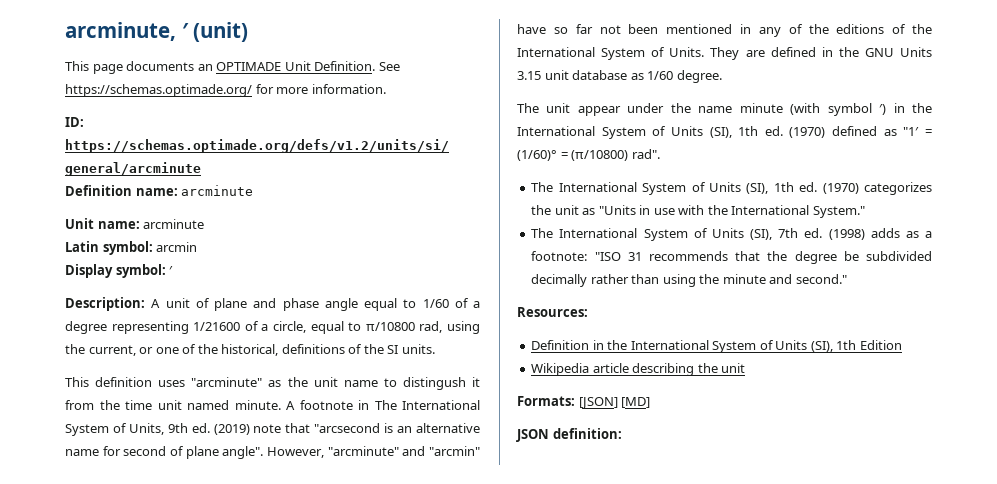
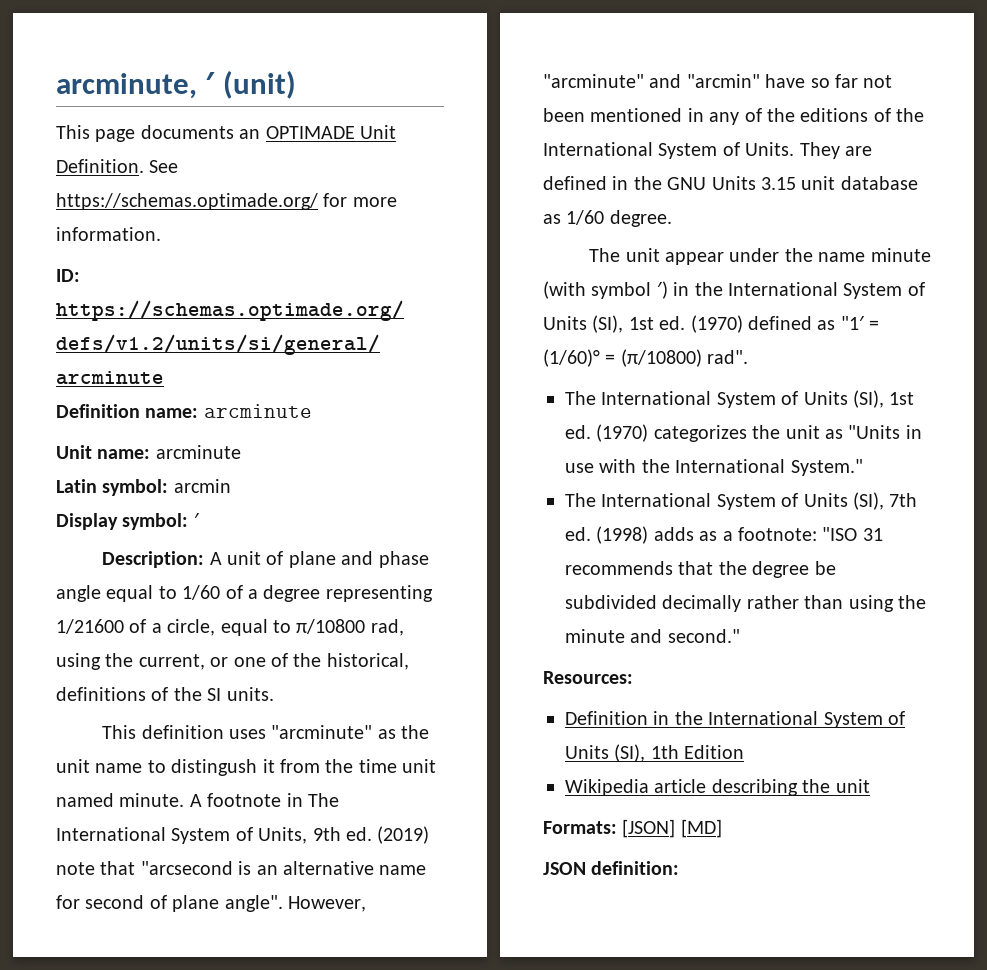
[738,126,759,136] 1th -> [628,317,654,330] 1st
[773,182,794,192] 1th -> [889,392,915,405] 1st

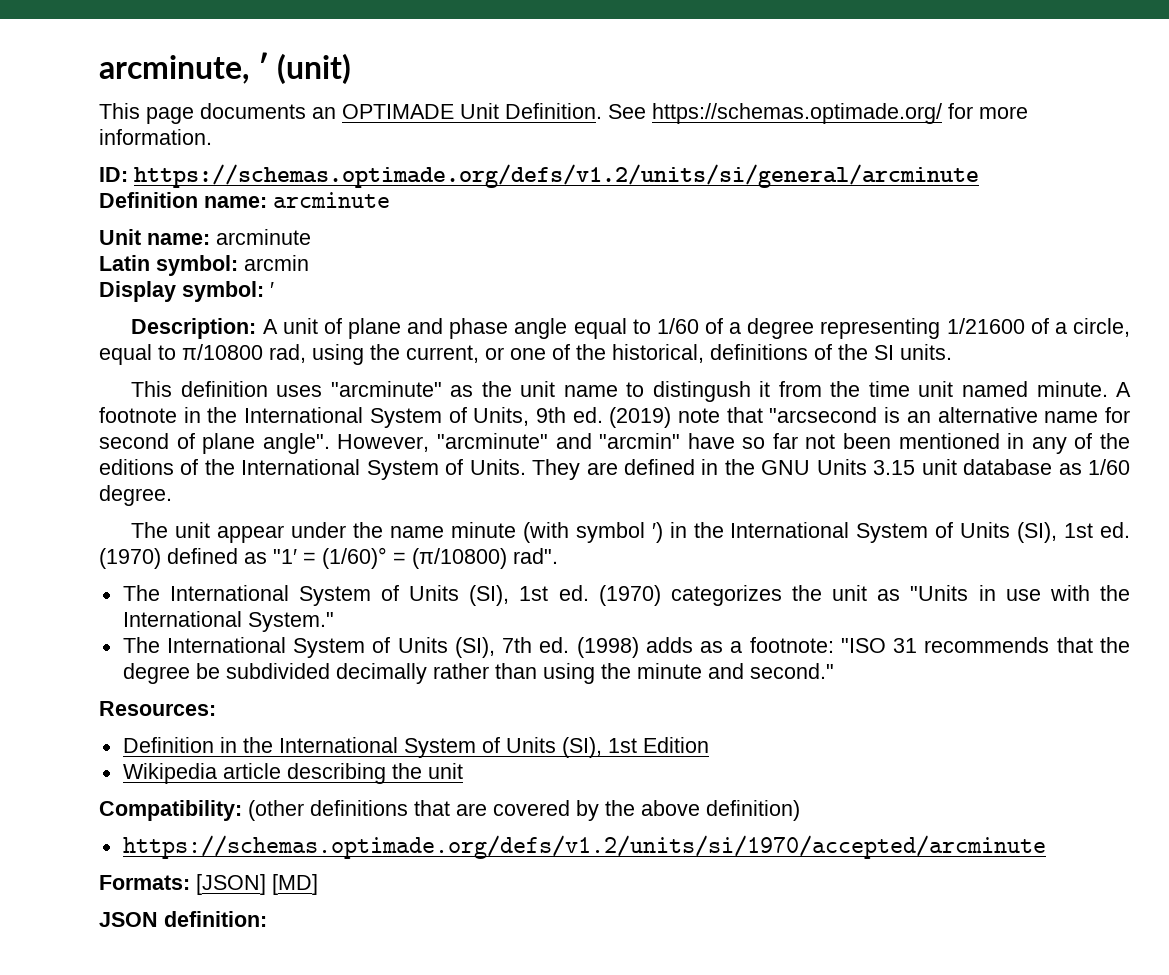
[308,793,339,807] The -> [207,407,238,423] the
[650,745,679,759] 1th -> [607,738,637,753] 1st
(870, 786) none -> [99,800,800,821] [122,835,1046,859] // Compatibility: (other definitions that are covered by the above definition) // https://schemas.optimade.org/defs/v1.2/units/si/1970/accepted/arcminute

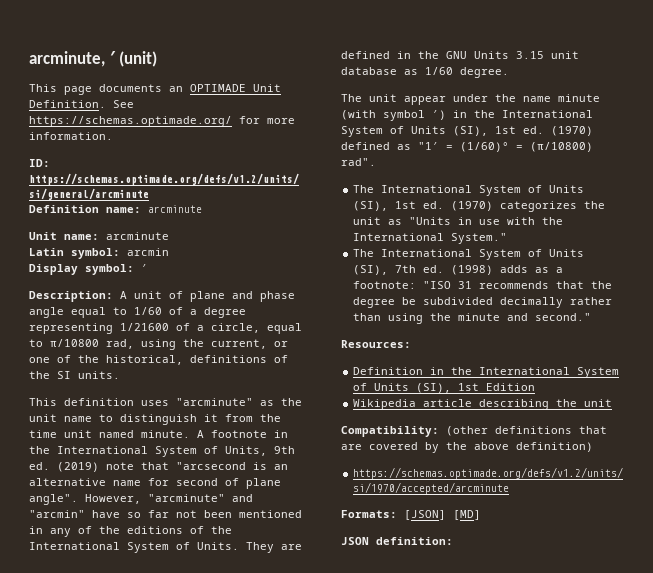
[652,381,751,402] distingush -> [120,414,197,425] distinguish

